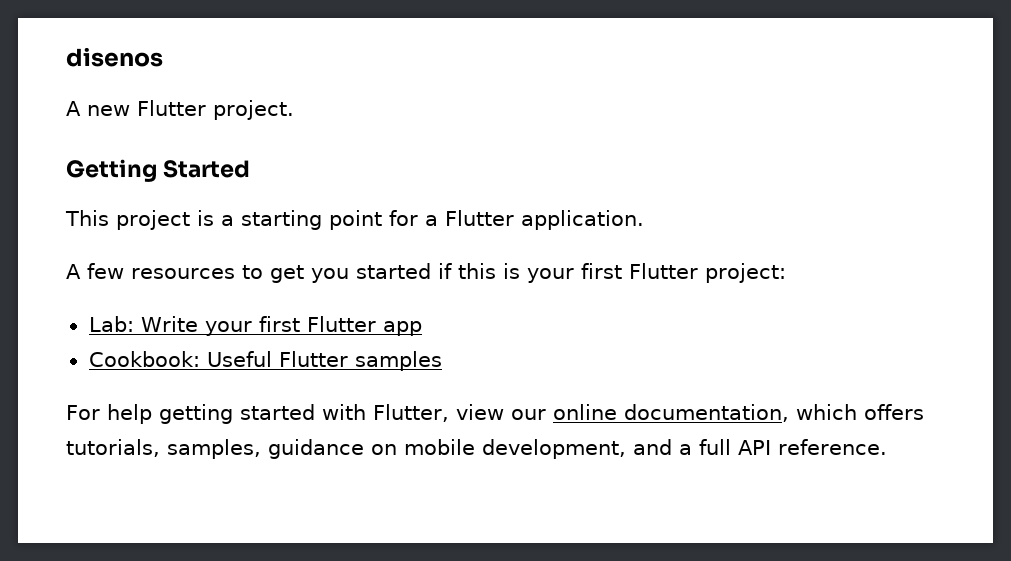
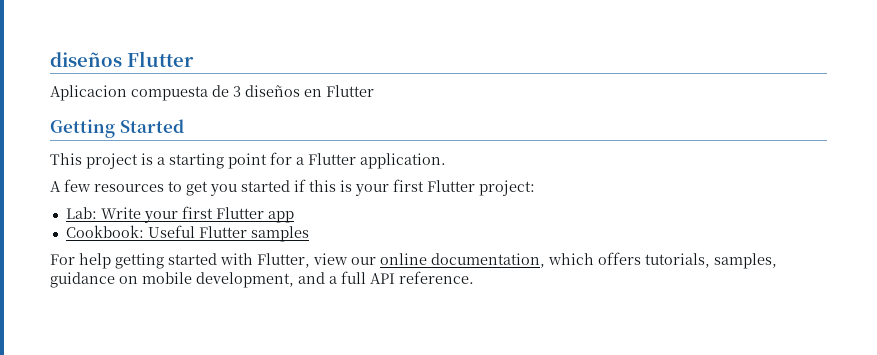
[66,47,163,67] [66,100,294,120] disenos // A new Flutter project. -> [50,51,194,67] [50,85,374,101] diseños Flutter // Aplicacion compuesta de 3 diseños en Flutter

